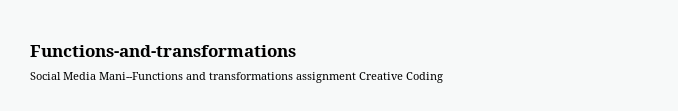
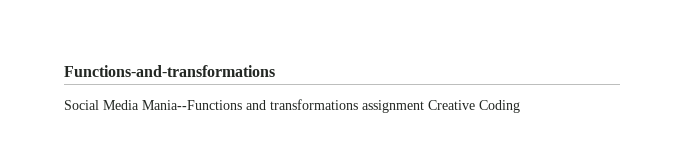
[99,72,183,80] Mani--Functions -> [142,100,242,110] Mania--Functions

